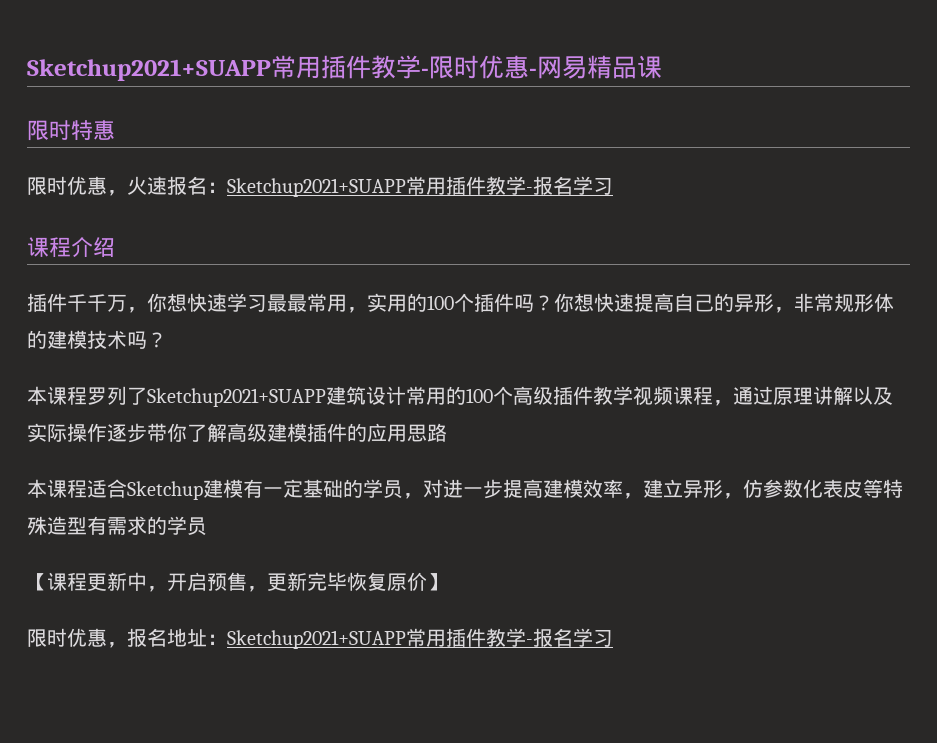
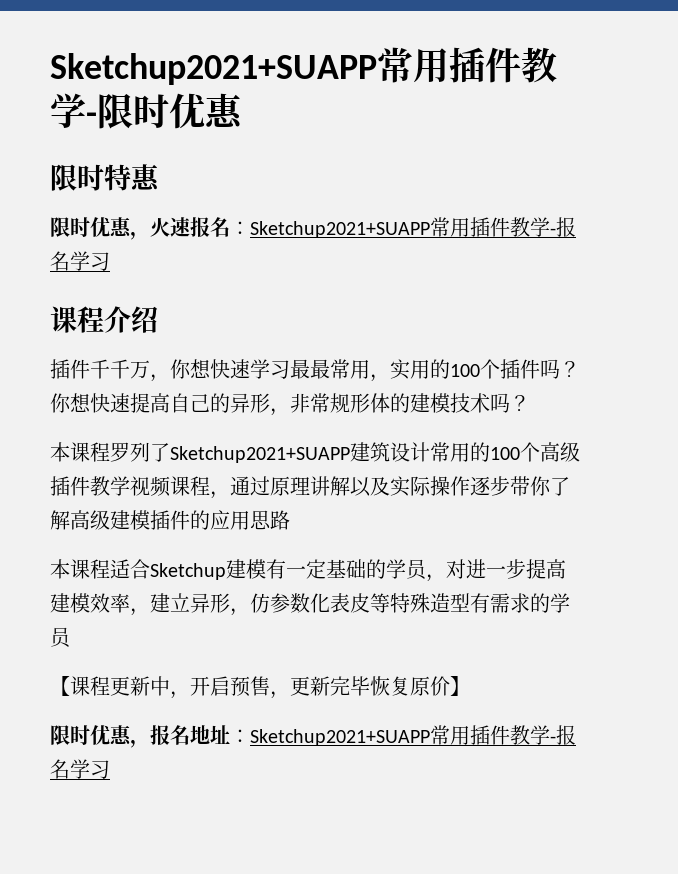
[529,55,662,79] -网易精品课 -> (245, 111) none

